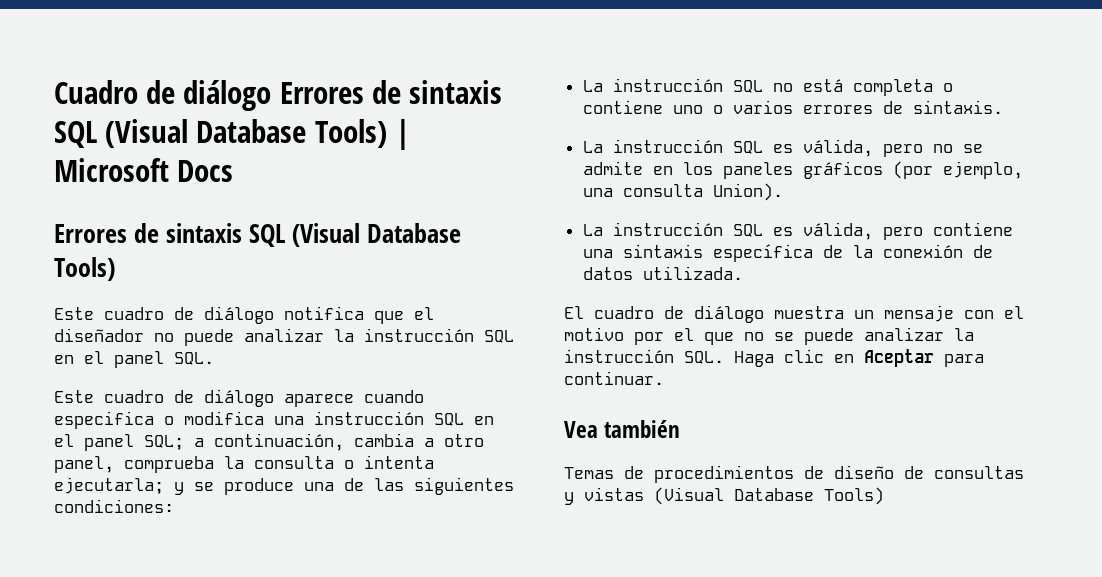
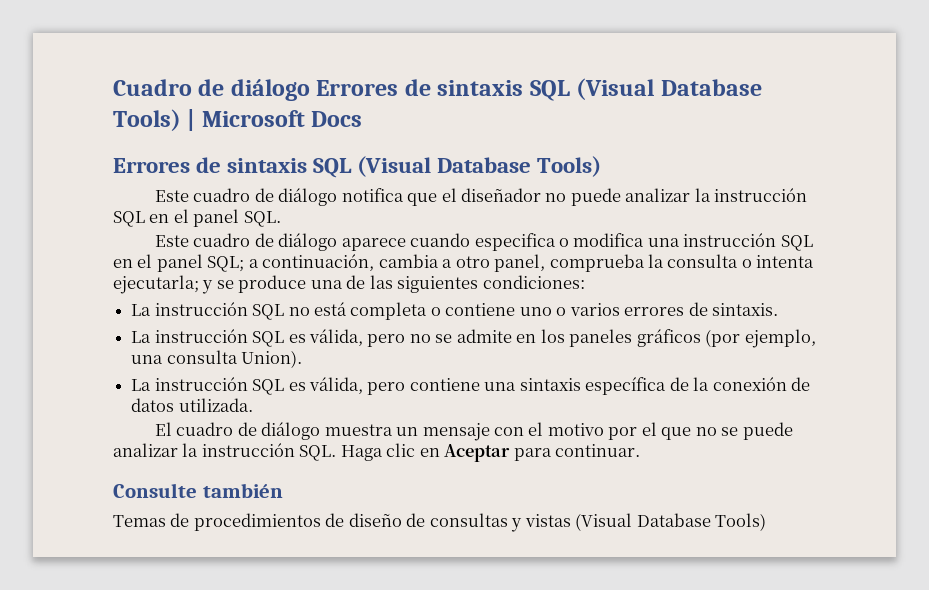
[564,421,598,438] Vea -> [113,483,197,498] Consulte

